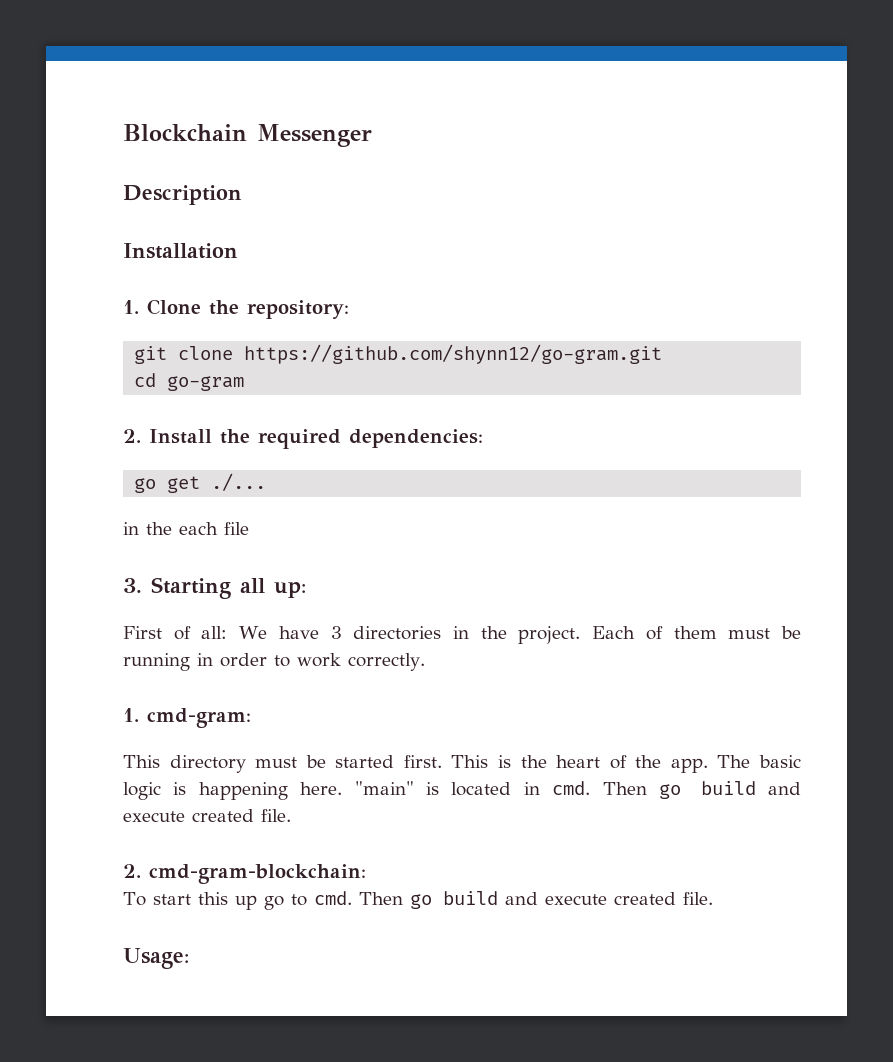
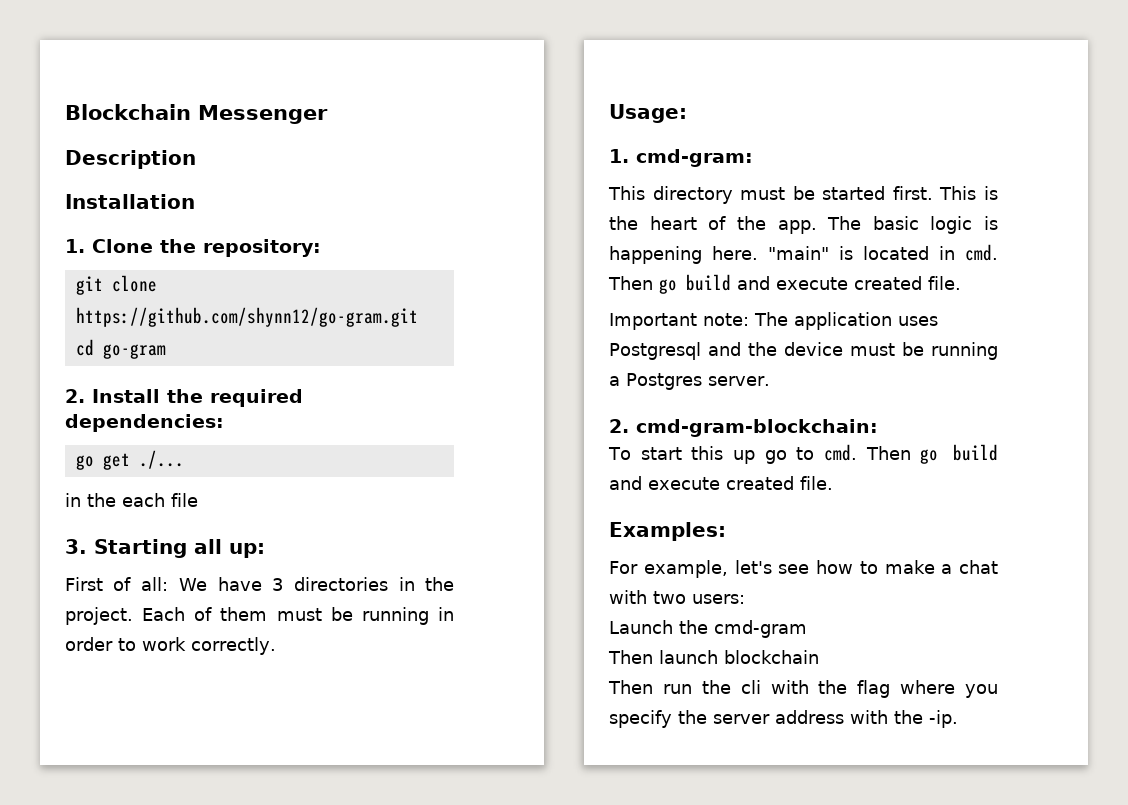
(425, 662) none -> [609,104,687,123] // Usage:
(291, 815) none -> [609,312,938,330] [609,342,998,360] [609,373,770,390] // Important note: The application uses Postgresql and the device must be running a Postgres server.
[123,948,189,969] Usage: -> [609,522,726,541] [609,560,998,578] [609,590,745,604] [609,620,807,638] [608,650,819,664] [608,680,998,698] [609,710,958,728] Examples: // For example, let's see how to make a chat with two users: // Launch the cmd-gram // Then launch blockchain // Then run the cli with the flag where you specify the server address with the -ip.

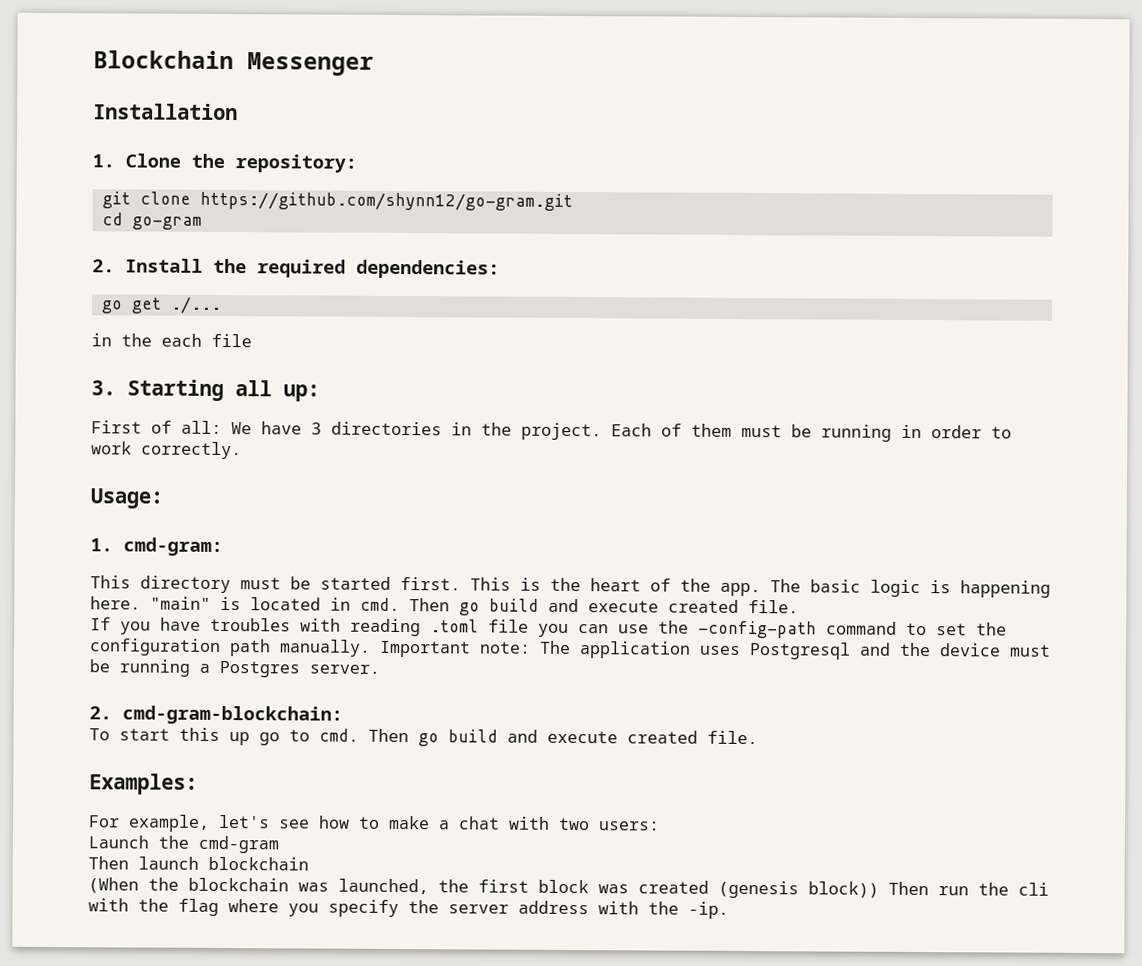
[65,150,196,169] // Description -> (374, 64) none
(961, 283) none -> [90,617,1007,639] [90,638,371,657] If you have troubles with reading .toml file you can use the -config-path command to set the configuration path manually.
(819, 657) none -> [88,877,879,899] (When the blockchain was launched, the first block was created (genesis block))

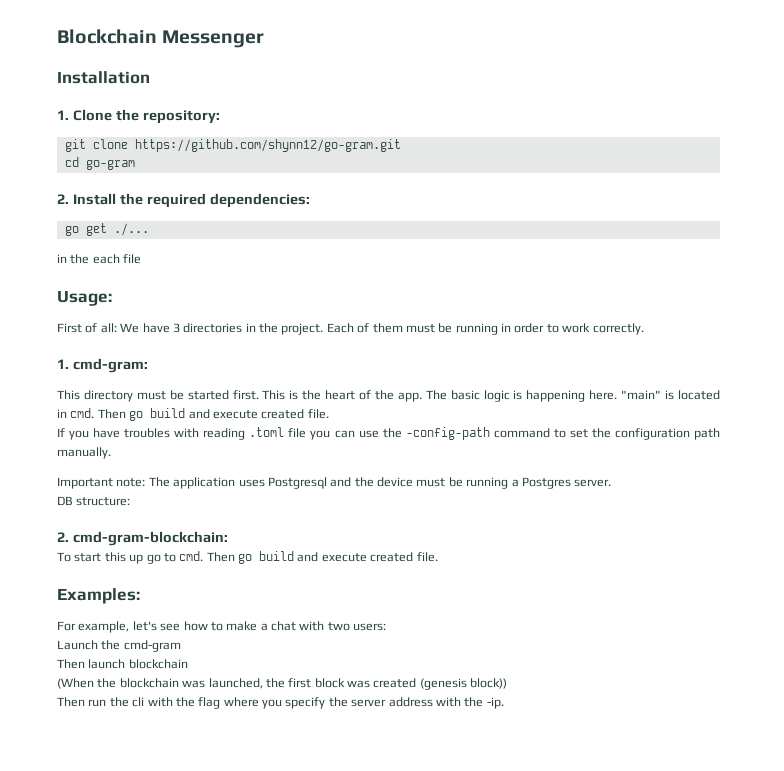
[91,379,320,402] 3. Starting all up: -> [57,290,112,306] Usage:
[90,488,163,509] // Usage: -> (644, 329) none
(371, 648) none -> (111, 453) //
(380, 669) none -> [57,496,131,506] // DB structure:
(879, 889) none -> (508, 683) //

